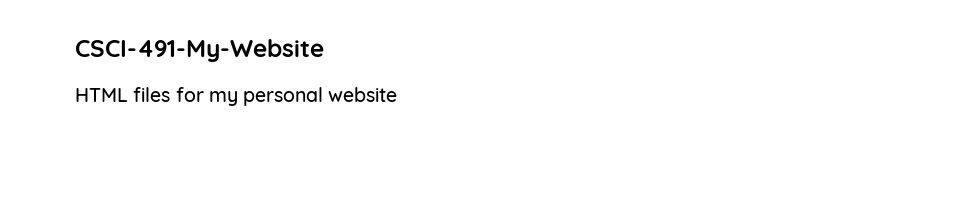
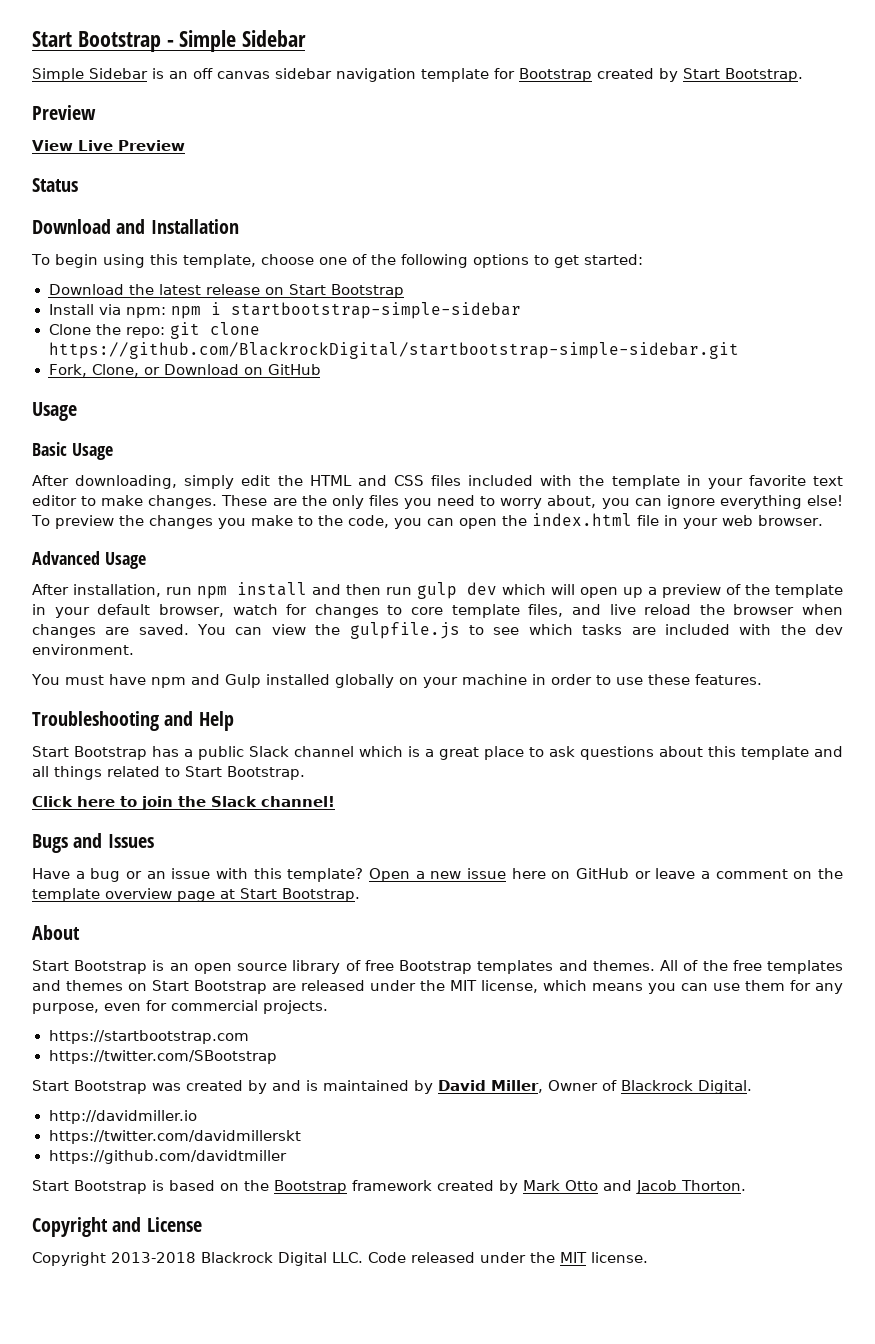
[75,39,324,62] [75,87,398,106] CSCI-491-My-Website // HTML files for my personal website -> [32,30,307,52] [32,68,803,82] [32,105,96,120] [32,140,185,151] [32,178,78,192] [32,219,239,234] [31,254,643,268] [48,284,404,298] [48,302,521,319] [48,322,260,339] [48,342,739,359] [48,364,321,377] [32,402,77,421] [32,442,113,460] [32,475,843,489] [32,495,843,509] [31,513,823,529] [32,551,146,569] [32,582,843,599] [32,604,843,618] [32,622,843,639] [32,644,134,655] [31,674,762,688] [32,711,234,731] [32,746,843,760] [32,766,305,780] [32,796,335,810] [32,833,154,853] [32,868,843,882] [32,888,360,902] [32,925,80,940] [32,960,844,974] [32,980,843,994] [32,1000,328,1014] [48,1030,249,1044] [48,1050,278,1064] [32,1080,752,1094] [48,1110,198,1124] [48,1130,302,1144] [48,1150,287,1164] [32,1180,746,1194] [32,1217,202,1237] [32,1252,648,1266] Start Bootstrap - Simple Sidebar // Simple Sidebar is an off canvas sidebar navigation template for Bootstrap created by Start Bootstrap. // Preview // View Live Preview // Status // Download and Installation // To begin using this template, choose one of the following options to get started: // Download the latest release on Start Bootstrap // Install via npm: npm i startbootstrap-simple-sidebar // Clone the repo: git clone https://github.com/BlackrockDigital/startbootstrap-simple-sidebar.git // Fork, Clone, or Download on GitHub // Usage // Basic Usage // After downloading, simply edit the HTML and CSS files included with the template in your favorite text editor to make changes. These are the only files you need to worry about, you can ignore everything else! To preview the changes you make to the code, you can open the index.html file in your web browser. // Advanced Usage // After installation, run npm install and then run gulp dev which will open up a preview of the template in your default browser, watch for changes to core template files, and live reload the browser when changes are saved. You can view the gulpfile.js to see which tasks are included with the dev environment. // You must have npm and Gulp installed globally on your machine in order to use these features. // Troubleshooting and Help // Start Bootstrap has a public Slack channel which is a great place to ask questions about this template and all things related to Start Bootstrap. // Click here to join the Slack channel! // Bugs and Issues // Have a bug or an issue with this template? Open a new issue here on GitHub or leave a comment on the template overview page at Start Bootstrap. // About // Start Bootstrap is an open source library of free Bootstrap templates and themes. All of the free templates and themes on Start Bootstrap are released under the MIT license, which means you can use them for any purpose, even for commercial projects. // https://startbootstrap.com // https://twitter.com/SBootstrap // Start Bootstrap was created by and is maintained by David Miller, Owner of Blackrock Digital. // http://davidmiller.io // https://twitter.com/davidmillerskt // https://github.com/davidtmiller // Start Bootstrap is based on the Bootstrap framework created by Mark Otto and Jacob Thorton. // Copyright and License // Copyright 2013-2018 Blackrock Digital LLC. Code released under the MIT license.

